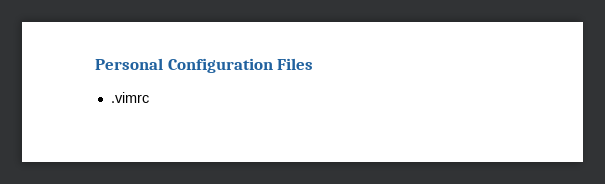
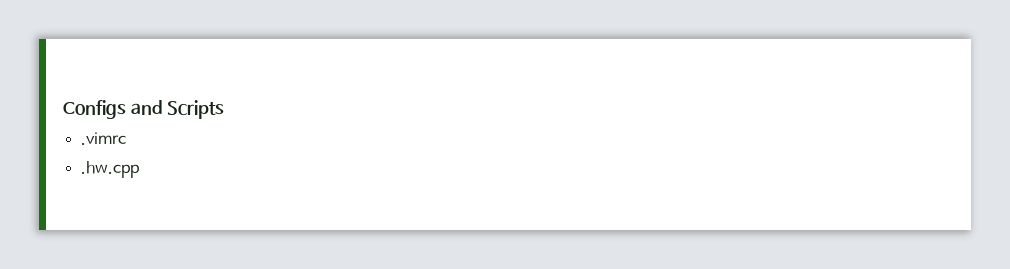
[95,58,314,73] Personal Configuration Files -> [63,100,225,119] Configs and Scripts
(149, 97) none -> [80,161,139,178] // .hw.cpp

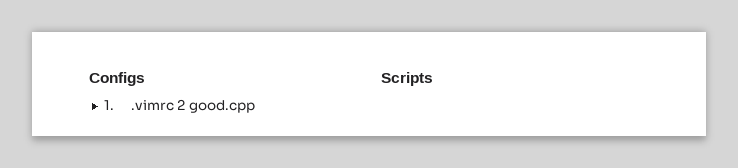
[130,100,163,115] and -> [103,99,255,113] // 1. .vimrc 2 good.cpp //
[80,132,126,145] [80,161,139,178] // .vimrc // .hw.cpp -> (433, 79) none

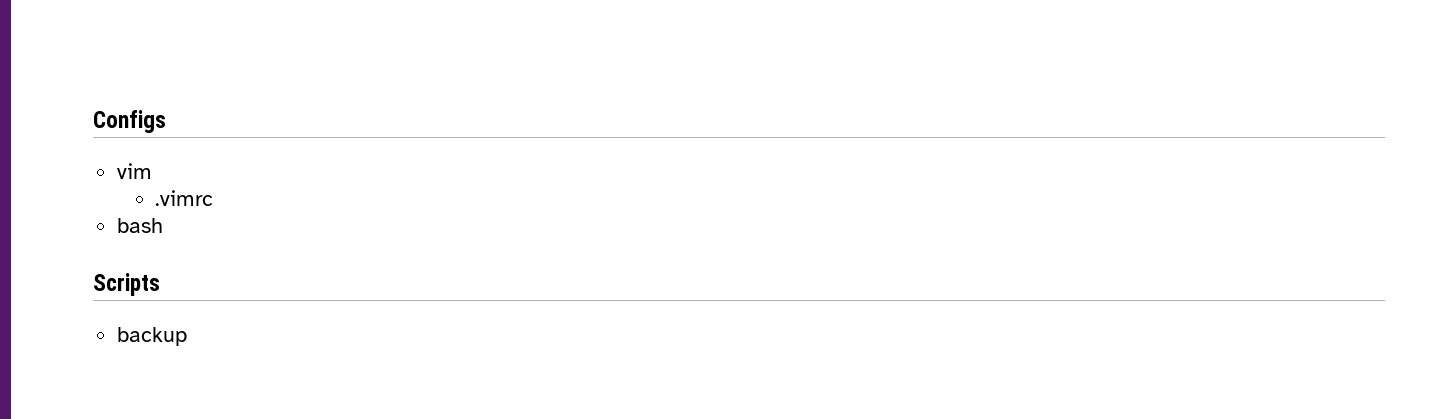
[103,100,114,110] 1. -> [117,163,153,179] vim //
[177,99,255,113] 2 good.cpp -> [117,218,164,233] // bash
(433, 79) none -> [117,327,188,346] // backup

